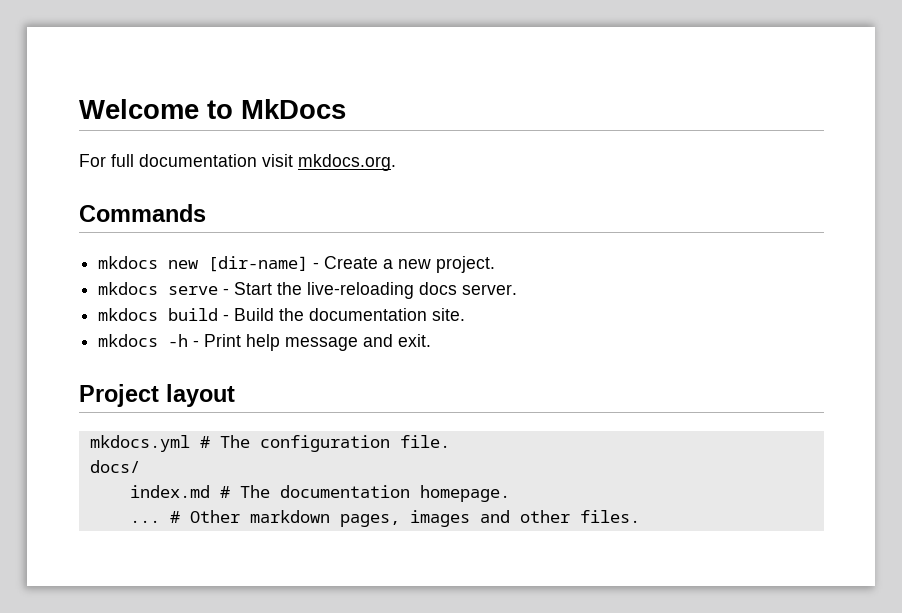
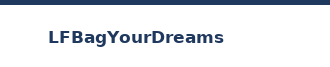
[79,99,346,119] [79,154,396,171] [79,204,206,222] [98,256,496,273] [98,282,518,299] [98,308,466,321] [98,334,432,351] [79,384,235,407] [89,435,450,452] [89,460,140,473] [129,485,510,502] [129,510,640,527] Welcome to MkDocs // For full documentation visit mkdocs.org. // Commands // mkdocs new [dir-name] - Create a new project. // mkdocs serve - Start the live-reloading docs server. // mkdocs build - Build the documentation site. // mkdocs -h - Print help message and exit. // Project layout // mkdocs.yml # The configuration file. // docs/ // index.md # The documentation homepage. // ... # Other markdown pages, images and other files. -> [48,31,224,47] LFBagYourDreams

